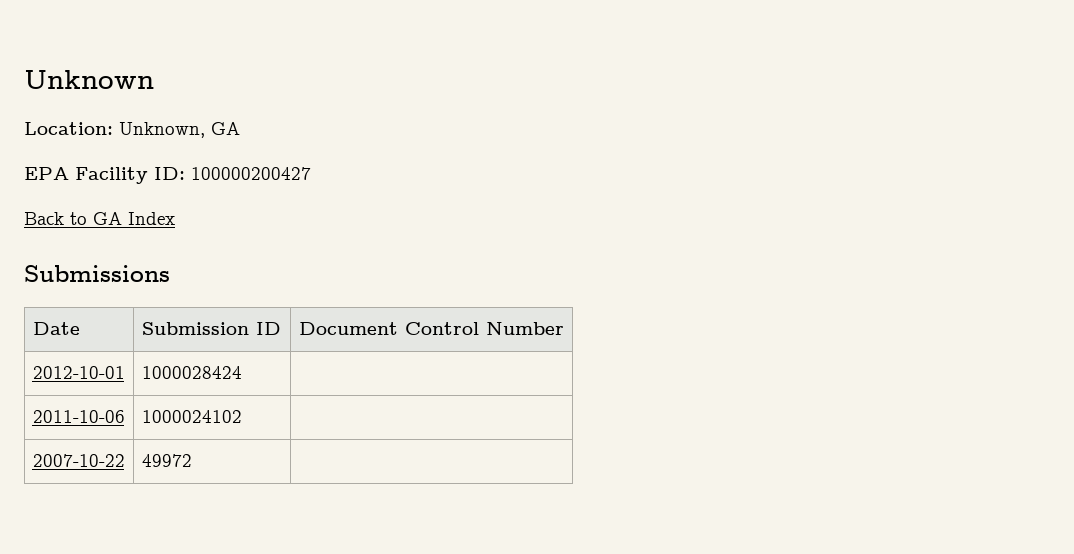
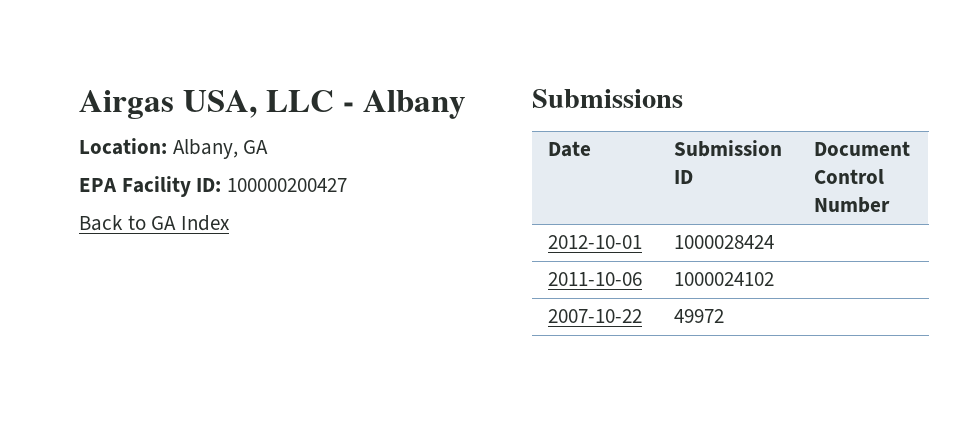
[24,70,154,89] Unknown -> [79,90,466,119] Airgas USA, LLC - Albany
[119,122,205,138] Unknown, -> [172,139,238,159] Albany,

